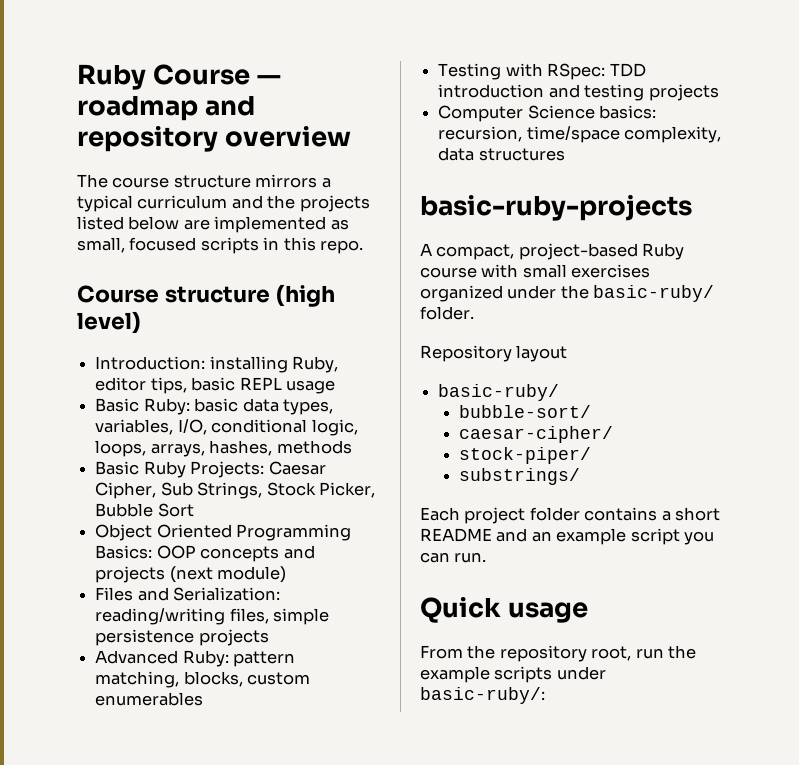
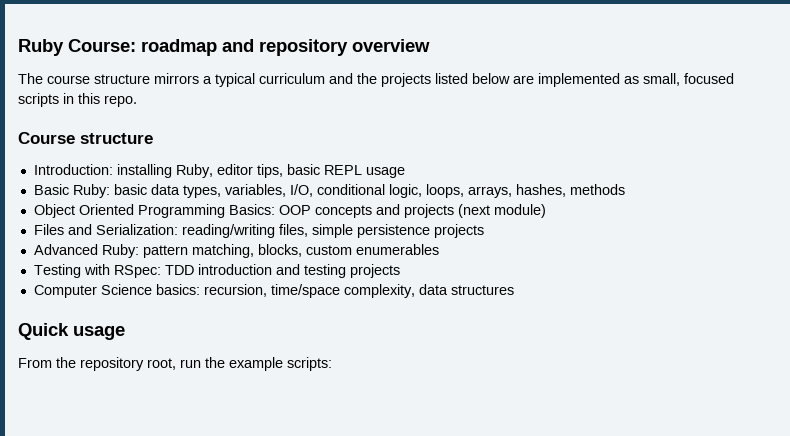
[77,64,282,90] Ruby Course — -> [18,39,136,56] Ruby Course:
[275,284,335,307] [77,311,141,334] (high level) -> (153, 138) none
[95,461,326,478] [95,482,375,499] [95,503,194,517] // Basic Ruby Projects: Caesar Cipher, Sub Strings, Stock Picker, Bubble Sort -> (625, 189) none
[420,194,692,221] [420,243,685,260] [420,264,651,278] [420,285,715,302] [420,306,474,320] [420,345,568,362] [438,384,560,401] [459,405,592,418] [459,426,614,443] [459,447,592,464] [459,468,581,485] [420,507,721,524] [420,528,715,545] [420,552,487,563] // basic-ruby-projects // A compact, project-based Ruby course with small exercises organized under the basic-ruby/ folder. // Repository layout // basic-ruby/ // bubble-sort/ // caesar-cipher/ // stock-piper/ // substrings/ // Each project folder contains a short README and an example script you can run. -> (514, 290) none
[494,666,606,683] [420,687,545,704] scripts under basic-ruby/: -> [287,357,332,371] scripts:

